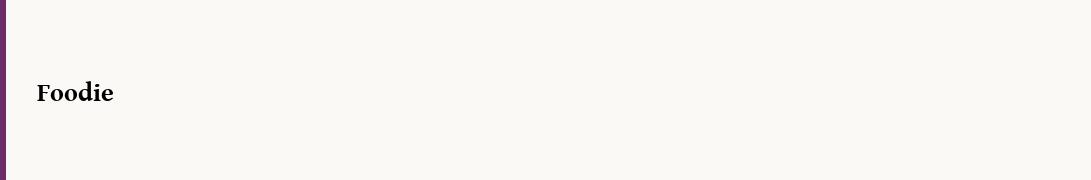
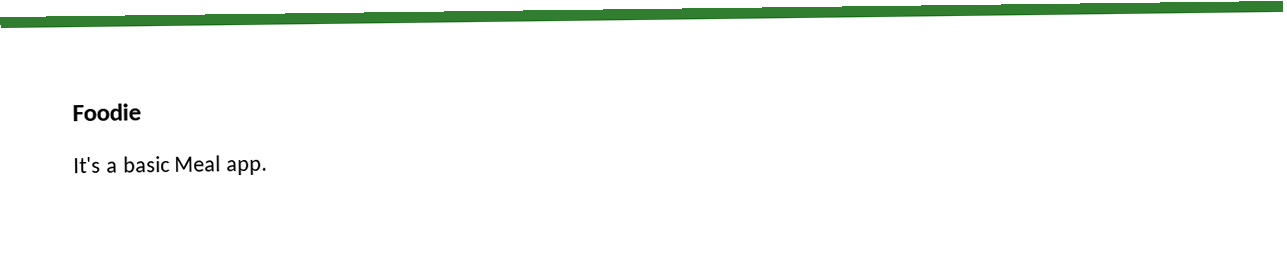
(114, 91) none -> [73,155,269,176] // It's a basic Meal app.

